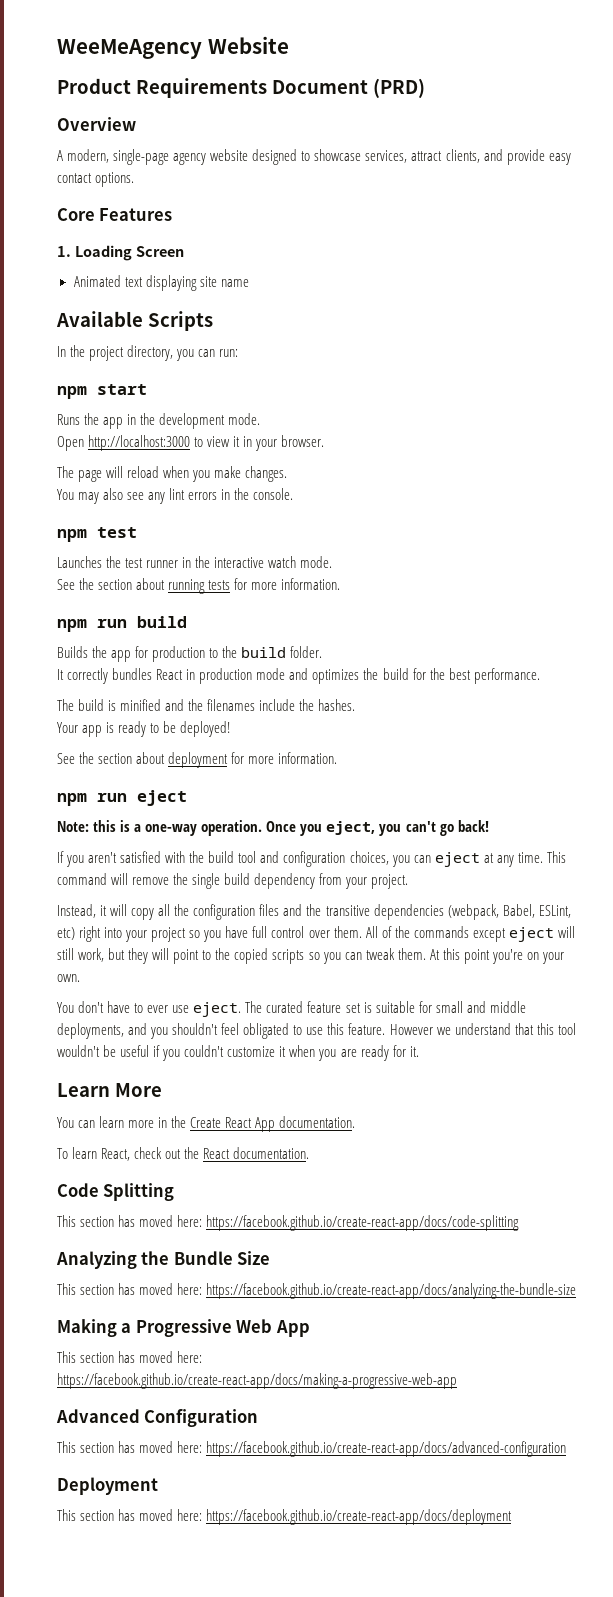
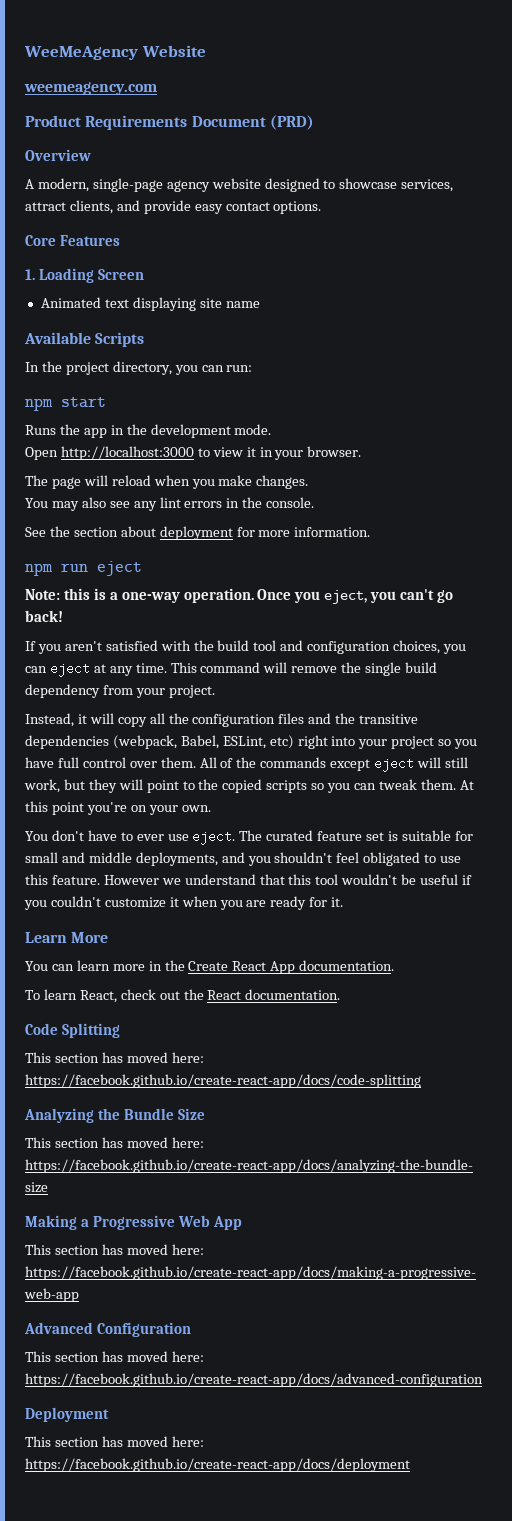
(289, 45) none -> [24,82,157,95] // weemeagency.com
[57,527,137,542] [57,556,333,568] [57,578,341,594] [57,616,187,632] [57,646,323,662] [57,668,540,684] [57,699,356,711] [57,721,231,737] // npm test // Launches the test runner in the interactive watch mode. // See the section about running tests for more information. // npm run build // Builds the app for production to the build folder. // It correctly bundles React in production mode and optimizes the build for the best performance. // The build is minified and the filenames include the hashes. // Your app is ready to be deployed! -> (315, 502) none

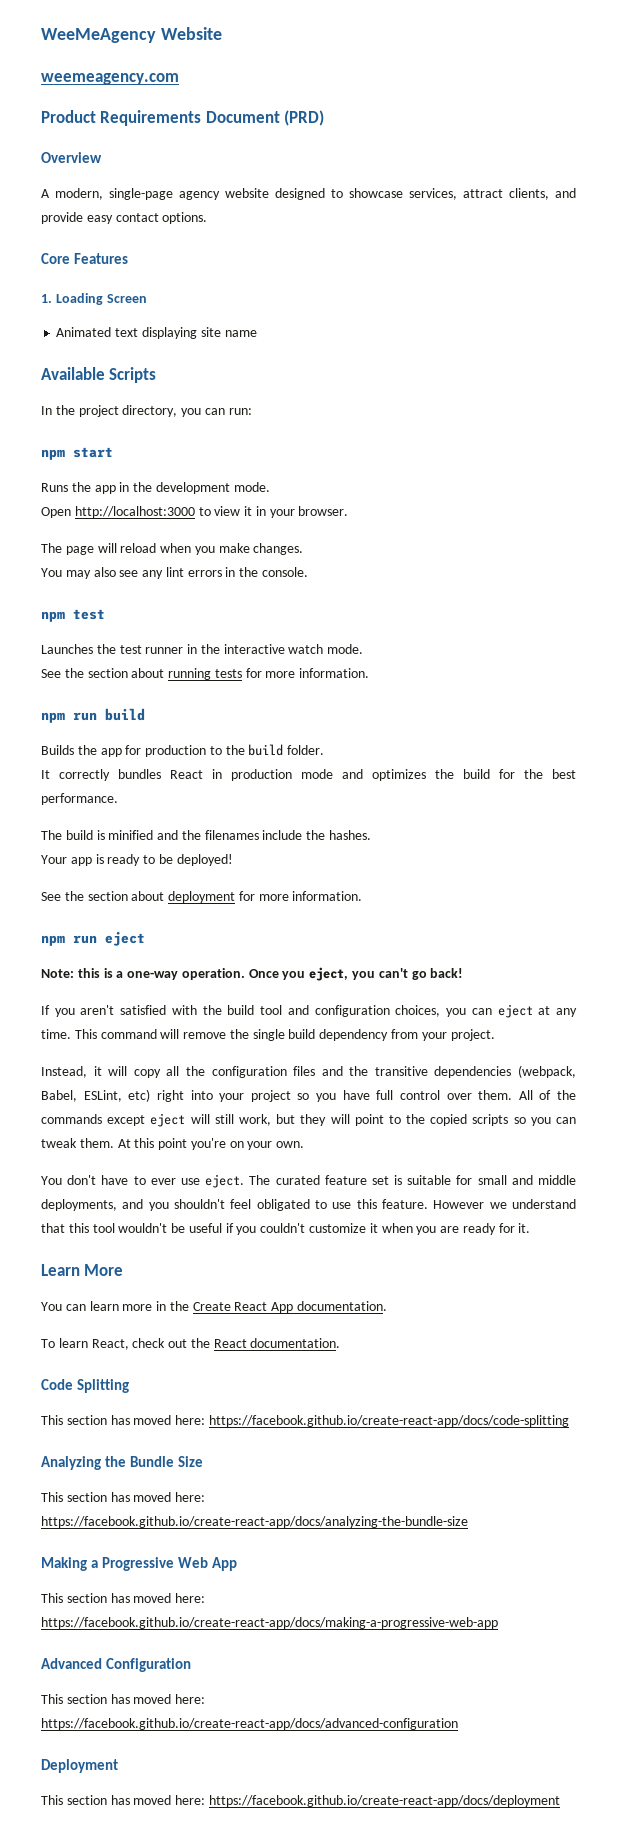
(315, 502) none -> [41,609,105,622] [41,644,364,654] [41,668,370,680] [41,708,145,723] [41,744,325,757] [41,769,576,781] [41,793,118,805] [41,830,372,840] [41,854,233,866] // npm test // Launches the test runner in the interactive watch mode. // See the section about running tests for more information. // npm run build // Builds the app for production to the build folder. // It correctly bundles React in production mode and optimizes the build for the best performance. // The build is minified and the filenames include the hashes. // Your app is ready to be deployed!

